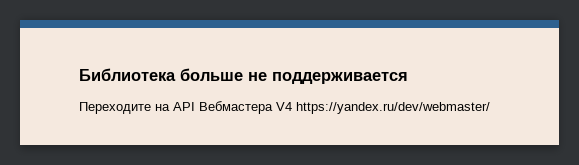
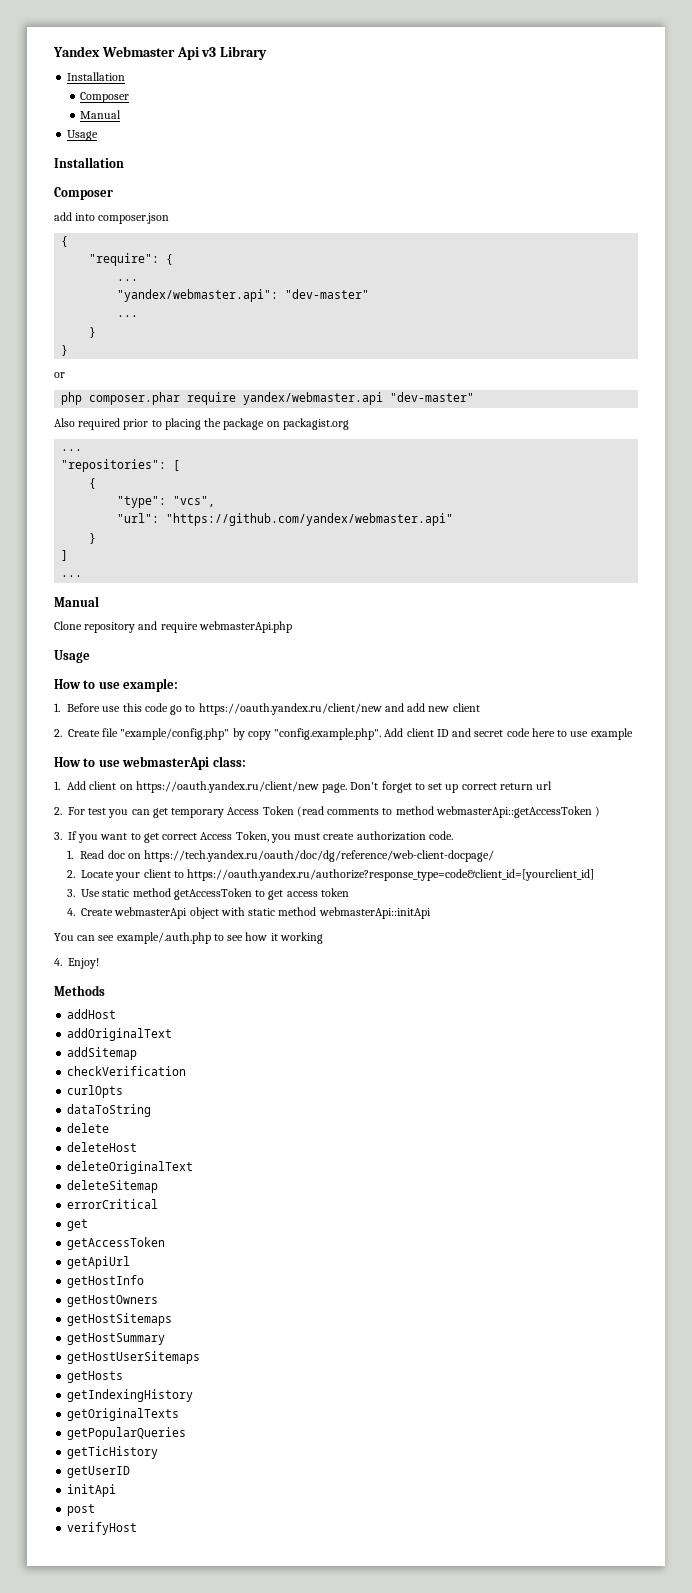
[79,68,408,84] [79,101,490,114] Библиотека больше не поддерживается // Переходите на API Вебмастера V4 https://yandex.ru/dev/webmaster/ -> [53,46,268,60] [67,72,126,81] [80,92,130,103] [80,110,122,119] [67,130,99,141] [54,157,124,168] [54,187,113,200] [54,212,170,224] [61,236,69,247] [89,253,174,266] [117,279,139,281] [117,289,370,302] [117,315,139,317] [89,327,97,338] [61,345,69,356] [54,372,65,378] [61,392,475,405] [54,418,349,430] [61,449,83,451] [61,459,181,472] [89,478,97,489] [117,496,216,508] [117,513,454,526] [89,533,97,544] [61,550,69,561] [61,575,83,577] [54,596,99,607] [54,621,292,633] [54,650,90,663] [54,678,179,692] [54,703,480,715] [54,728,633,740] [54,756,246,770] [54,781,553,793] [54,806,601,818] [54,831,453,843] [67,850,495,862] [67,869,595,881] [67,888,349,900] [67,907,431,919] [54,932,323,944] [54,958,99,969] [54,985,105,996] [67,1009,117,1019] [67,1028,173,1041] [67,1047,138,1060] [67,1066,187,1076] [67,1085,124,1098] [67,1104,152,1117] [67,1123,110,1133] [67,1142,138,1152] [67,1161,194,1174] [67,1180,159,1193] [67,1199,159,1209] [67,1219,89,1231] [67,1237,166,1250] [67,1256,131,1269] [67,1275,145,1288] [67,1295,159,1307] [67,1313,173,1326] [67,1333,166,1345] [67,1351,201,1364] [67,1371,124,1383] [67,1389,194,1402] [67,1408,180,1421] [67,1427,187,1440] [67,1446,159,1459] [67,1466,131,1478] [67,1484,117,1497] [67,1504,96,1516] [67,1522,138,1535] Yandex Webmaster Api v3 Library // Installation // Composer // Manual // Usage // Installation // Composer // add into composer.json // { // "require": { // ... // "yandex/webmaster.api": "dev-master" // ... // } // } // or // php composer.phar require yandex/webmaster.api "dev-master" // Also required prior to placing the package on packagist.org // ... // "repositories": [ // { // "type": "vcs", // "url": "https://github.com/yandex/webmaster.api" // } // ] // ... // Manual // Clone repository and require webmasterApi.php // Usage // How to use example: // 1. Before use this code go to https://oauth.yandex.ru/client/new and add new client // 2. Create file "example/config.php" by copy "config.example.php". Add client ID and secret code here to use example // How to use webmasterApi class: // 1. Add client on https://oauth.yandex.ru/client/new page. Don't forget to set up correct return url // 2. For test you can get temporary Access Token (read comments to method webmasterApi::getAccessToken ) // 3. If you want to get correct Access Token, you must create authorization code. // 1. Read doc on https://tech.yandex.ru/oauth/doc/dg/reference/web-client-docpage/ // 2. Locate your client to https://oauth.yandex.ru/authorize?response_type=code&client_id=[yourclient_id] // 3. Use static method getAccessToken to get access token // 4. Create webmasterApi object with static method webmasterApi::initApi // You can see example/.auth.php to see how it working // 4. Enjoy! // Methods // addHost // addOriginalText // addSitemap // checkVerification // curlOpts // dataToString // delete // deleteHost // deleteOriginalText // deleteSitemap // errorCritical // get // getAccessToken // getApiUrl // getHostInfo // getHostOwners // getHostSitemaps // getHostSummary // getHostUserSitemaps // getHosts // getIndexingHistory // getOriginalTexts // getPopularQueries // getTicHistory // getUserID // initApi // post // verifyHost

